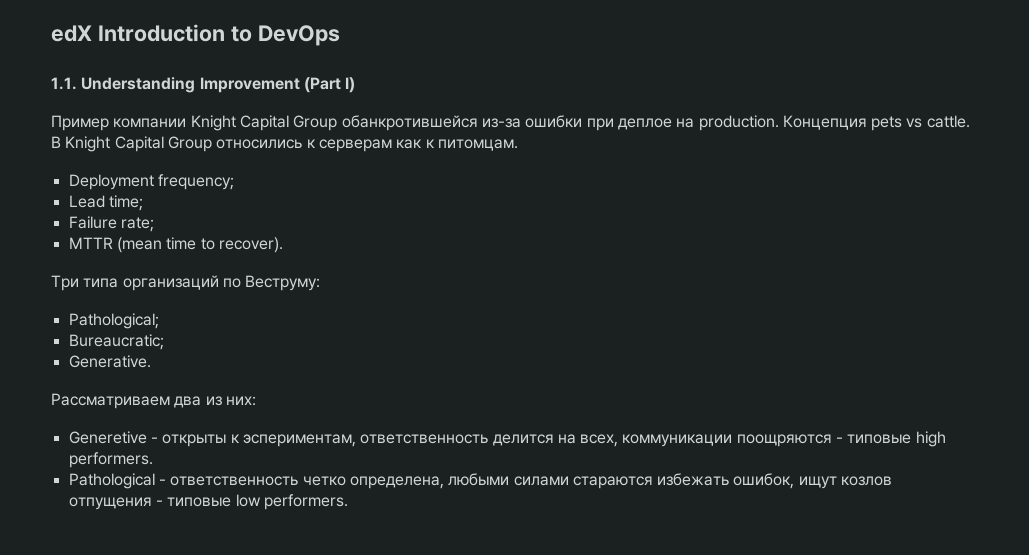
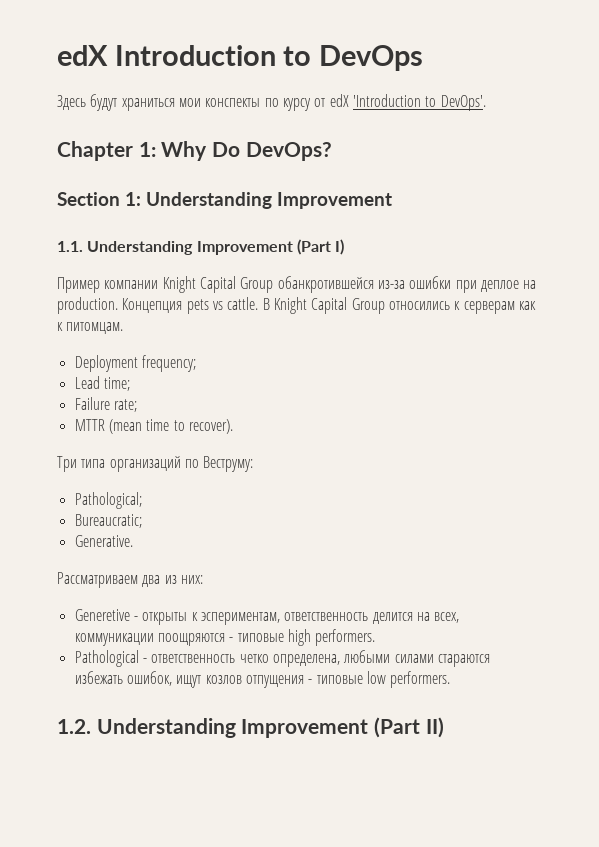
(340, 35) none -> [57,94,486,111] [57,141,332,161] [57,192,392,209] // Здесь будут храниться мои конспекты по курсу от edX 'Introduction to DevOps'. // Chapter 1: Why Do DevOps? // Section 1: Understanding Improvement
(348, 502) none -> [57,717,444,738] // 1.2. Understanding Improvement (Part II)

